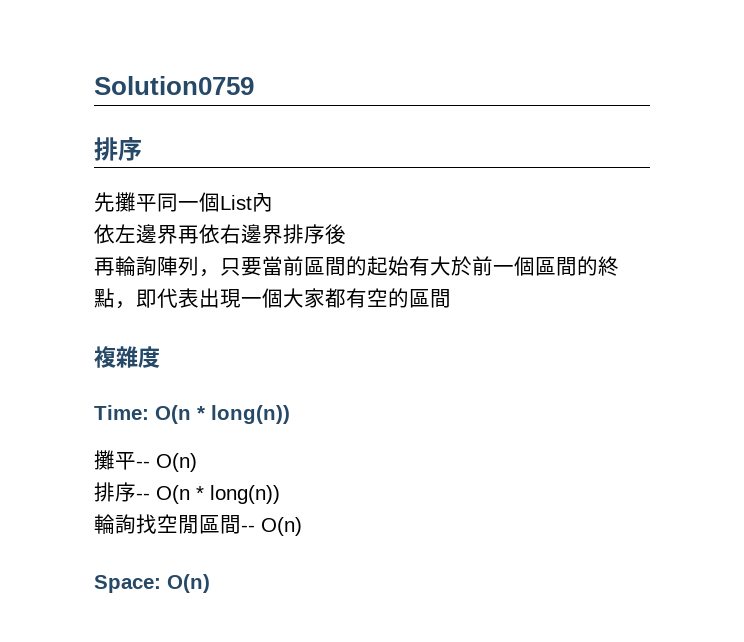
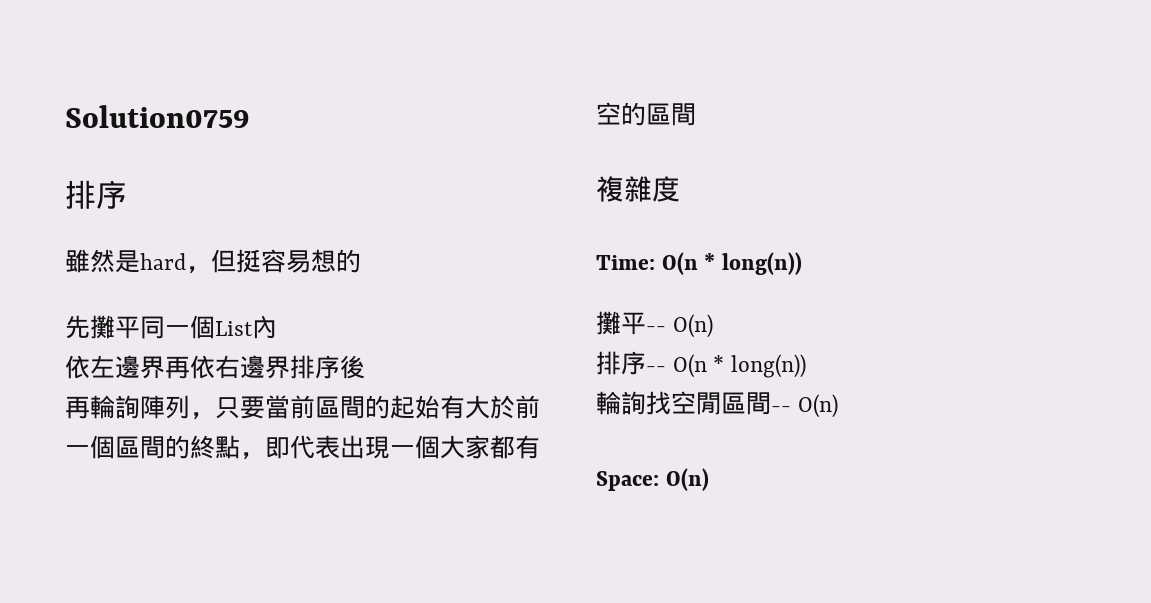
(142, 149) none -> [65,249,361,274] // 雖然是hard，但挺容易想的

